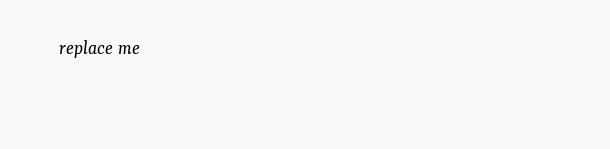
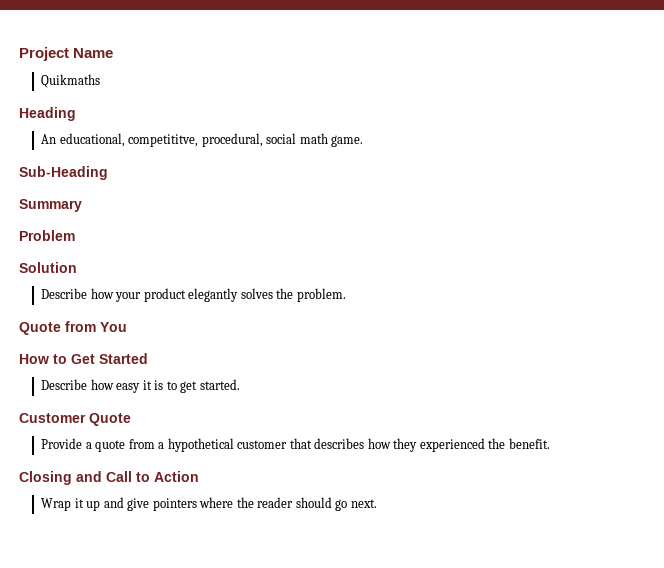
[59,40,141,58] replace me -> [19,47,114,61] [41,74,101,88] [19,107,76,121] [41,133,364,147] [19,166,108,180] [19,199,82,212] [19,230,75,241] [19,262,77,273] [41,288,346,302] [19,321,127,335] [19,353,148,364] [41,379,240,393] [19,413,131,426] [41,438,550,452] [19,471,199,485] [41,497,377,511] Project Name // Quikmaths // Heading // An educational, competititve, procedural, social math game. // Sub-Heading // Summary // Problem // Solution // Describe how your product elegantly solves the problem. // Quote from You // How to Get Started // Describe how easy it is to get started. // Customer Quote // Provide a quote from a hypothetical customer that describes how they experienced the benefit. // Closing and Call to Action // Wrap it up and give pointers where the reader should go next.

